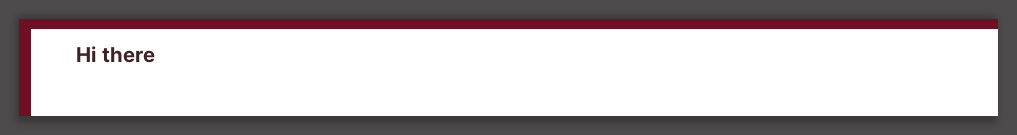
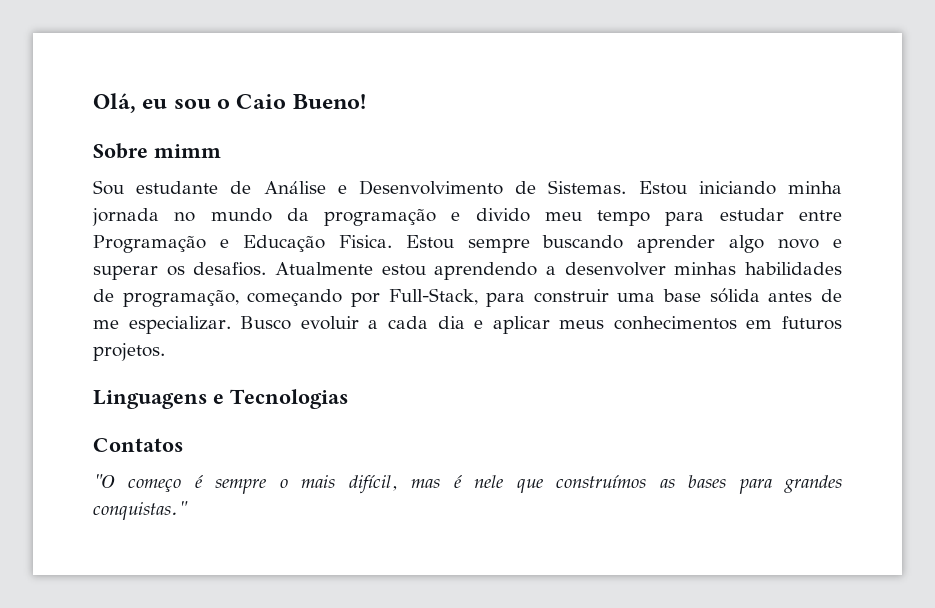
[76,46,155,63] Hi there -> [93,93,366,113] [93,143,221,159] [93,180,843,195] [92,208,842,226] [93,235,842,253] [93,262,842,280] [93,288,842,307] [93,316,842,334] [93,343,165,361] [93,389,348,409] [93,438,183,452] [93,474,842,494] [93,501,188,520] Olá, eu sou o Caio Bueno! // Sobre mimm // Sou estudante de Análise e Desenvolvimento de Sistemas. Estou iniciando minha jornada no mundo da programação e divido meu tempo para estudar entre Programação e Educação Fisica. Estou sempre buscando aprender algo novo e superar os desafios. Atualmente estou aprendendo a desenvolver minhas habilidades de programação, começando por Full-Stack, para construir uma base sólida antes de me especializar. Busco evoluir a cada dia e aplicar meus conhecimentos em futuros projetos. // Linguagens e Tecnologias // Contatos // "O começo é sempre o mais difícil, mas é nele que construímos as bases para grandes conquistas."

